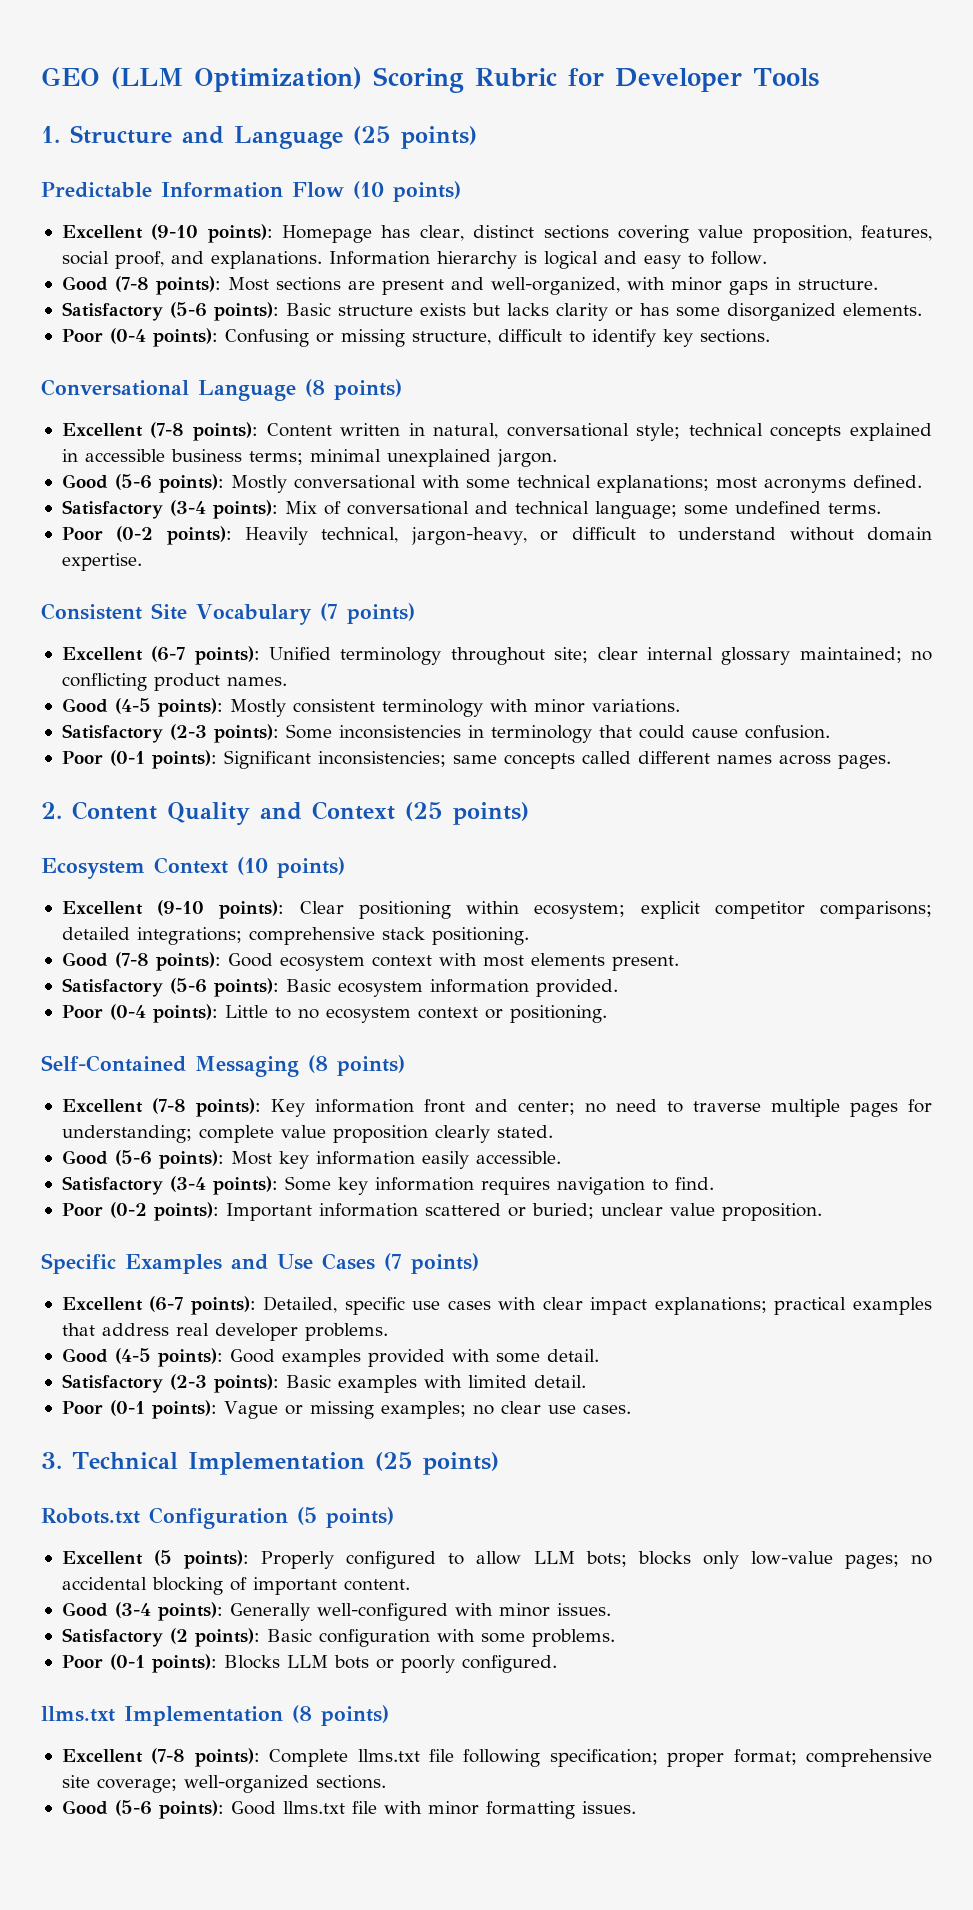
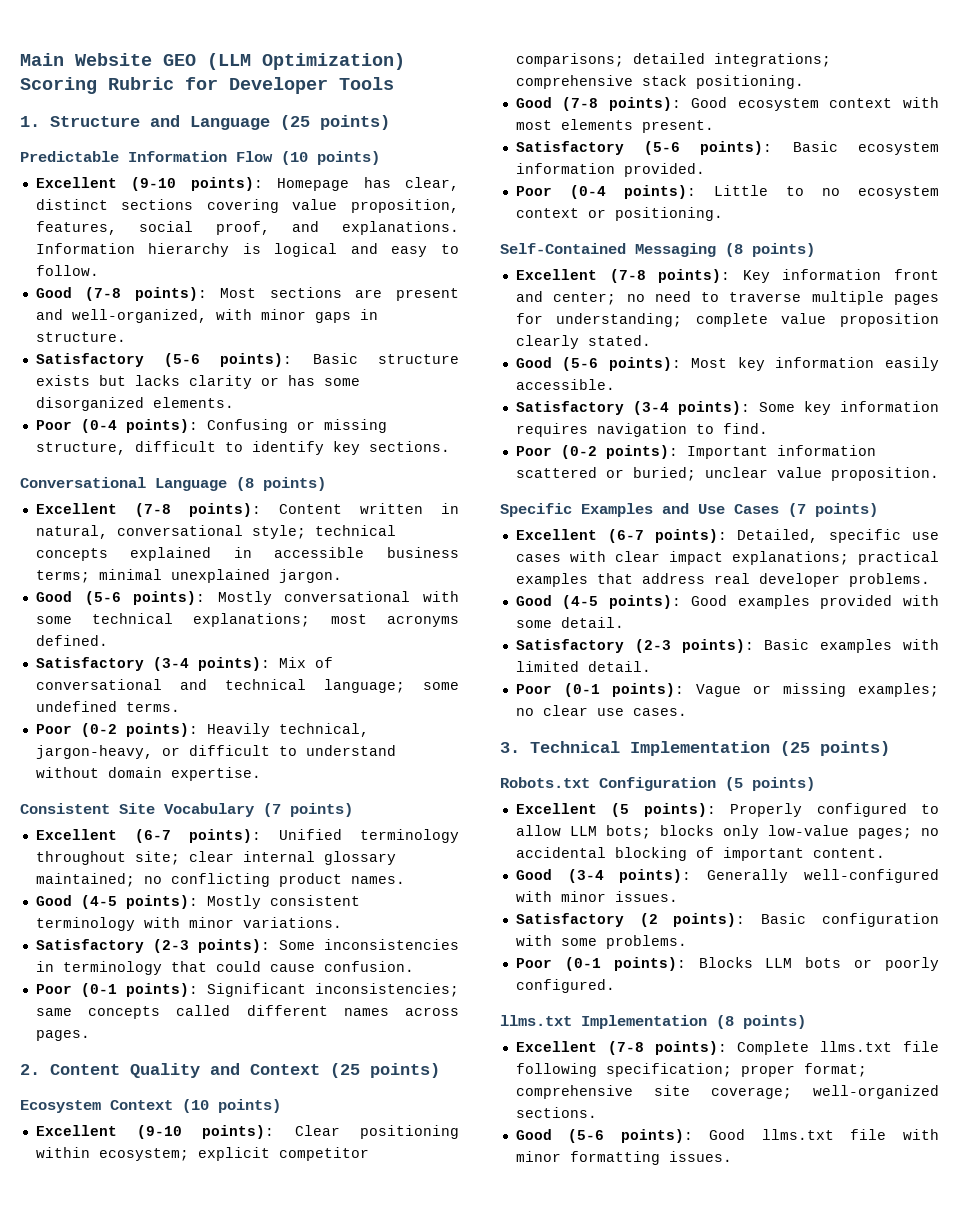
(41, 76) none -> [20,53,152,66] Main Website

